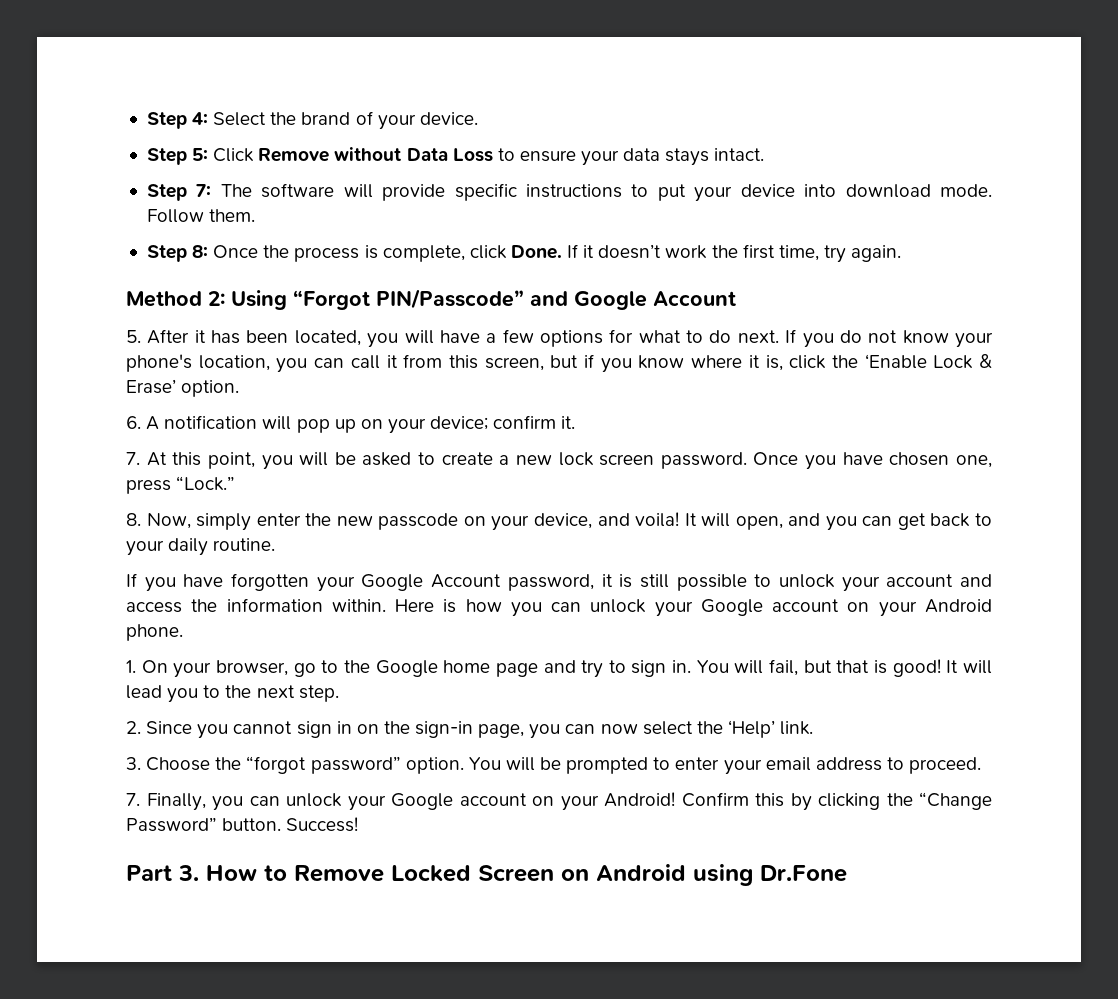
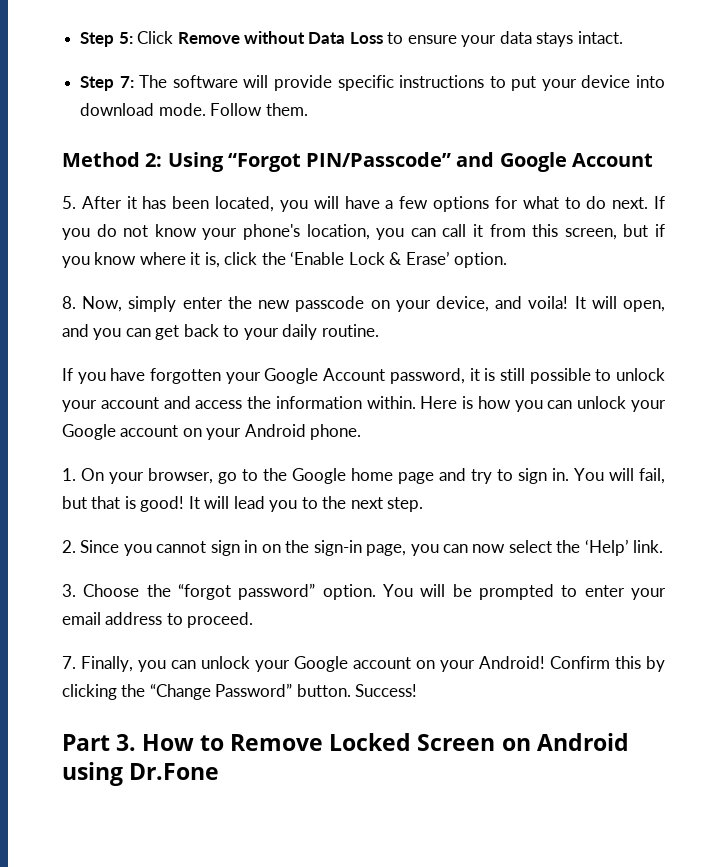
[146,111,478,130] [146,148,187,165] Step 4: Select the brand of your device. // Step -> [80,32,115,47] Step
[146,244,902,263] // Step 8: Once the process is complete, click Done. If it doesn’t work the first time, try again. -> (308, 109) none
[126,415,576,434] [126,452,993,470] [126,476,236,494] // 6. A notification will pop up on your device; confirm it. // 7. At this point, you will be asked to create a new lock screen password. Once you have chosen one, press “Lock.” -> (508, 260) none

